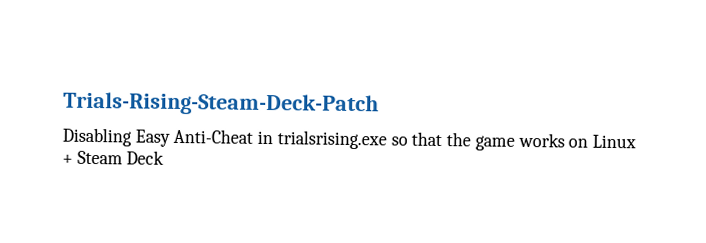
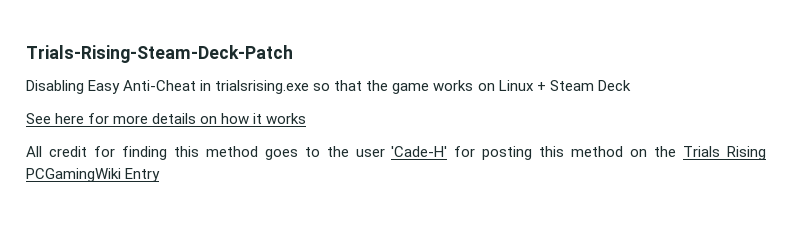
(165, 157) none -> [26,113,307,124] [26,146,767,160] [26,168,161,182] // See here for more details on how it works // All credit for finding this method goes to the user 'Cade-H' for posting this method on the Trials Rising PCGamingWiki Entry

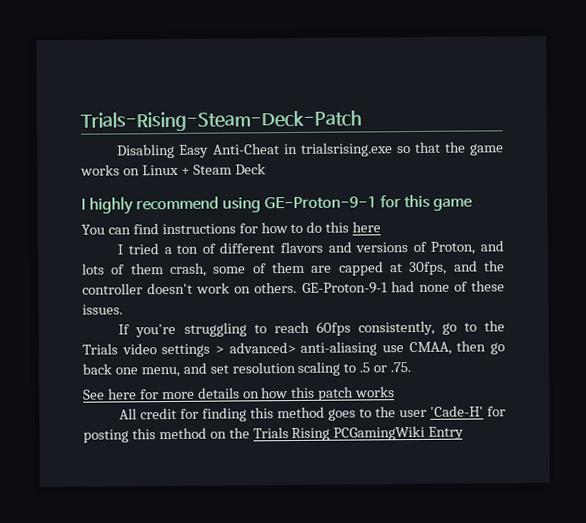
(631, 85) none -> [81,194,474,215] [81,221,382,235] [117,240,505,255] [82,260,505,278] [82,280,505,295] [82,304,123,315] [118,320,505,338] [82,340,506,358] [82,361,412,378] // I highly recommend using GE-Proton-9-1 for this game // You can find instructions for how to do this here // I tried a ton of different flavors and versions of Proton, and lots of them crash, some of them are capped at 30fps, and the controller doesn't work on others. GE-Proton-9-1 had none of these issues. // If you're struggling to reach 60fps consistently, go to the Trials video settings > advanced> anti-aliasing use CMAA, then go back one menu, and set resolution scaling to .5 or .75.
[253,113,263,124] it -> [291,386,355,401] this patch

